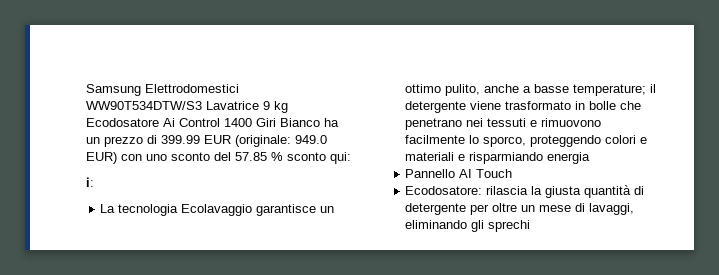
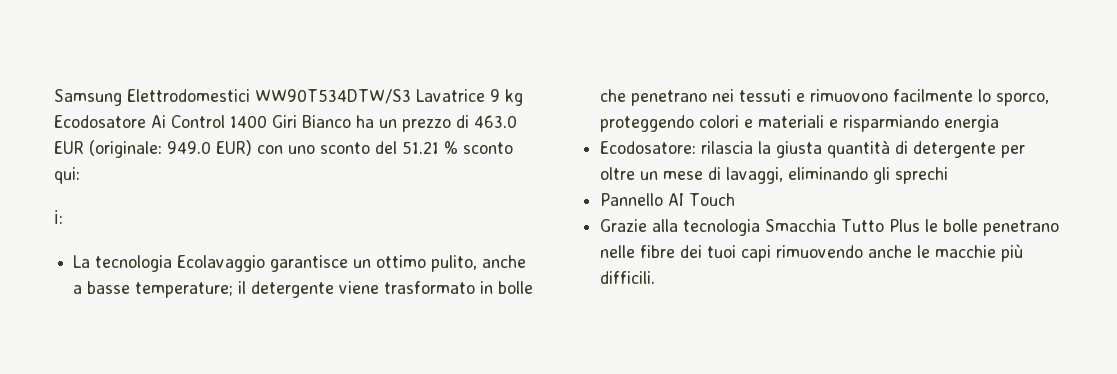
[161,135,200,144] 399.99 -> [474,115,517,128] 463.0
[235,152,267,161] 57.85 -> [402,141,439,154] 51.21
[405,169,513,178] // Pannello AI Touch -> (1000, 123) none
(531, 226) none -> [600,193,736,206] [600,219,1060,236] [600,244,1024,262] [600,271,656,284] // Pannello AI Touch // Grazie alla tecnologia Smacchia Tutto Plus le bolle penetrano nelle fibre dei tuoi capi rimuovendo anche le macchie più difficili.

